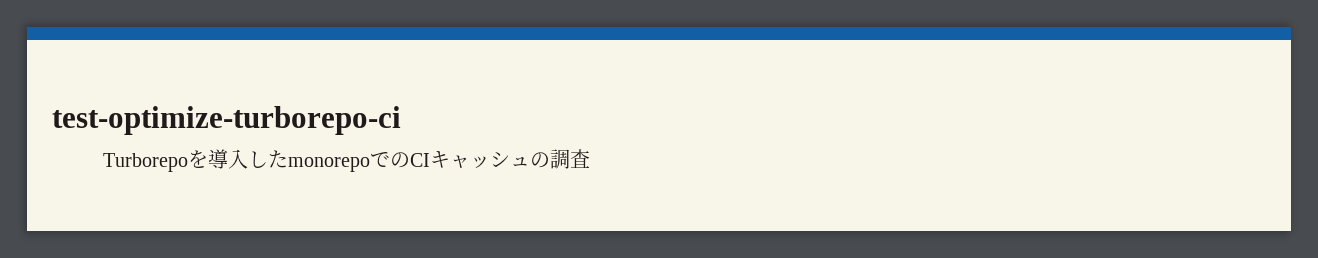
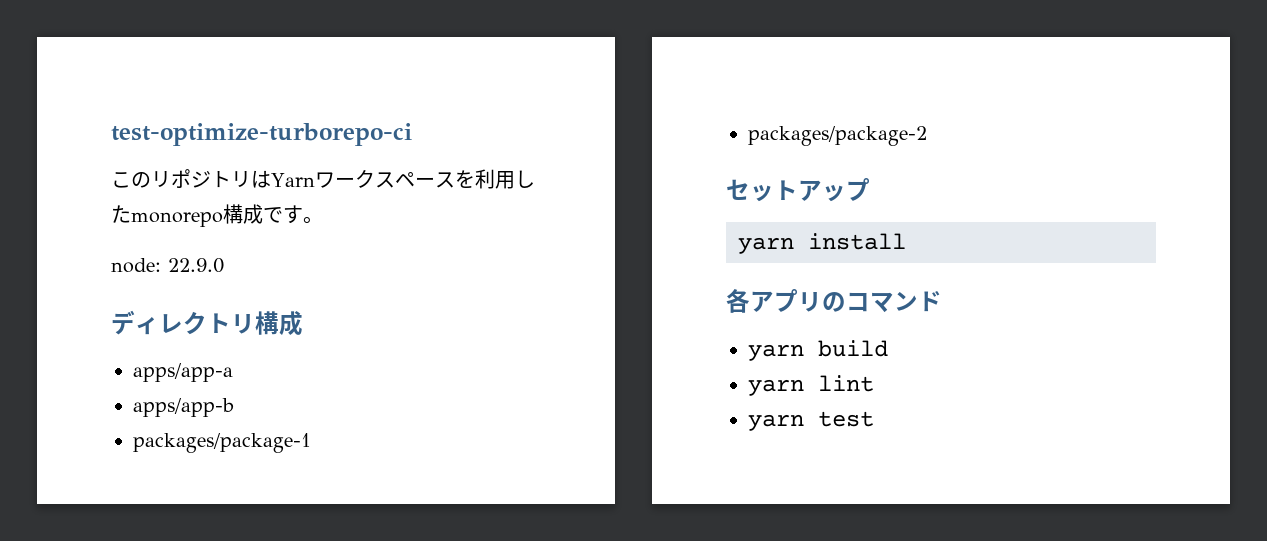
[102,149,590,172] Turborepoを導入したmonorepoでのCIキャッシュの調査 -> [111,169,535,189] [111,204,323,227] [111,258,224,273] [111,310,303,336] [133,363,233,382] [133,398,234,417] [133,433,311,453] [748,126,927,146] [726,178,870,202] [738,233,906,254] [726,289,942,313] [748,340,888,361] [748,375,874,396] [748,411,874,431] このリポジトリはYarnワークスペースを利用したmonorepo構成です。 // node: 22.9.0 // ディレクトリ構成 // apps/app-a // apps/app-b // packages/package-1 // packages/package-2 // セットアップ // yarn install // 各アプリのコマンド // yarn build // yarn lint // yarn test

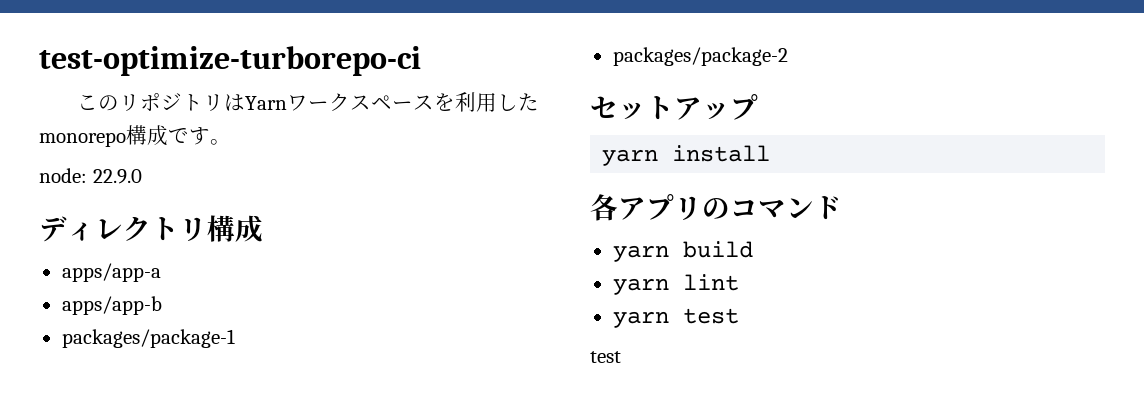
(874, 419) none -> [590,351,621,363] // test

